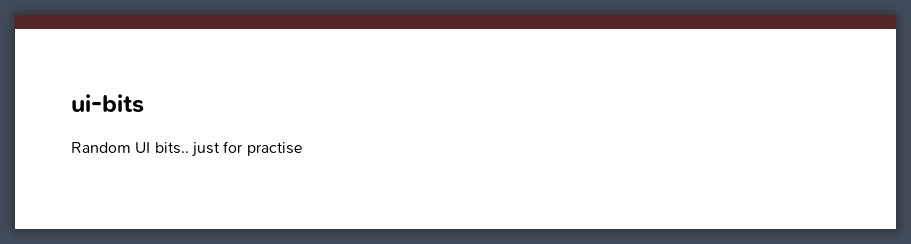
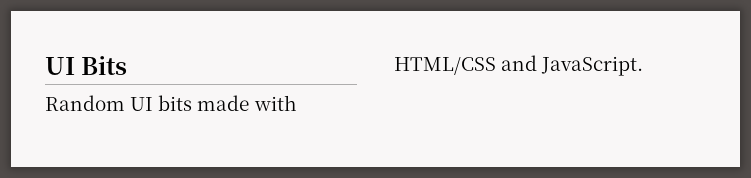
[71,94,144,113] ui-bits -> [45,56,128,75] UI Bits
[154,141,303,157] bits.. just for practise -> [158,95,297,111] [394,55,644,76] bits made with HTML/CSS and JavaScript.

